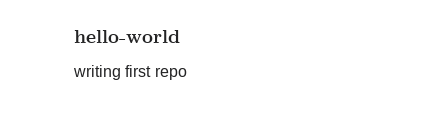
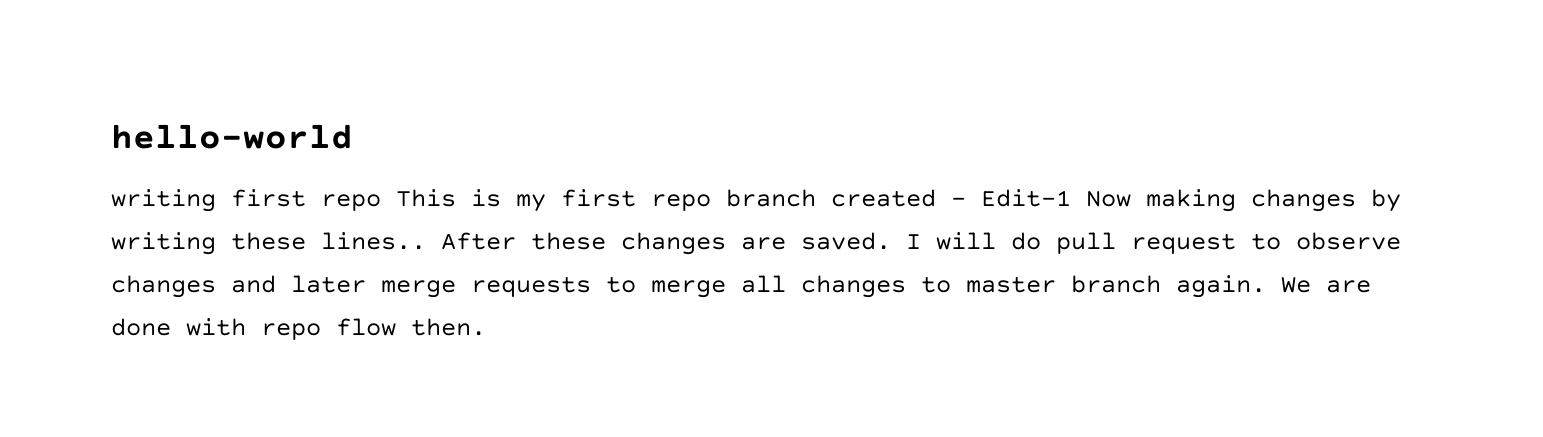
(187, 73) none -> [396,189,1401,212] [111,232,1401,255] [111,275,1371,298] [111,318,486,340] This is my first repo branch created - Edit-1 Now making changes by writing these lines.. After these changes are saved. I will do pull request to observe changes and later merge requests to merge all changes to master branch again. We are done with repo flow then.

